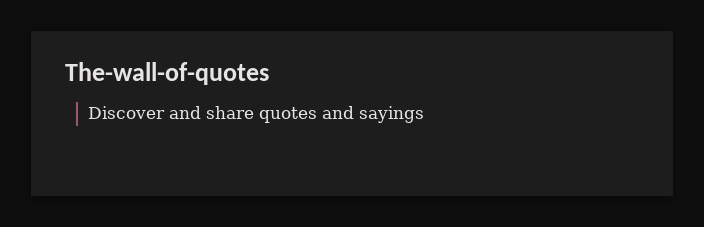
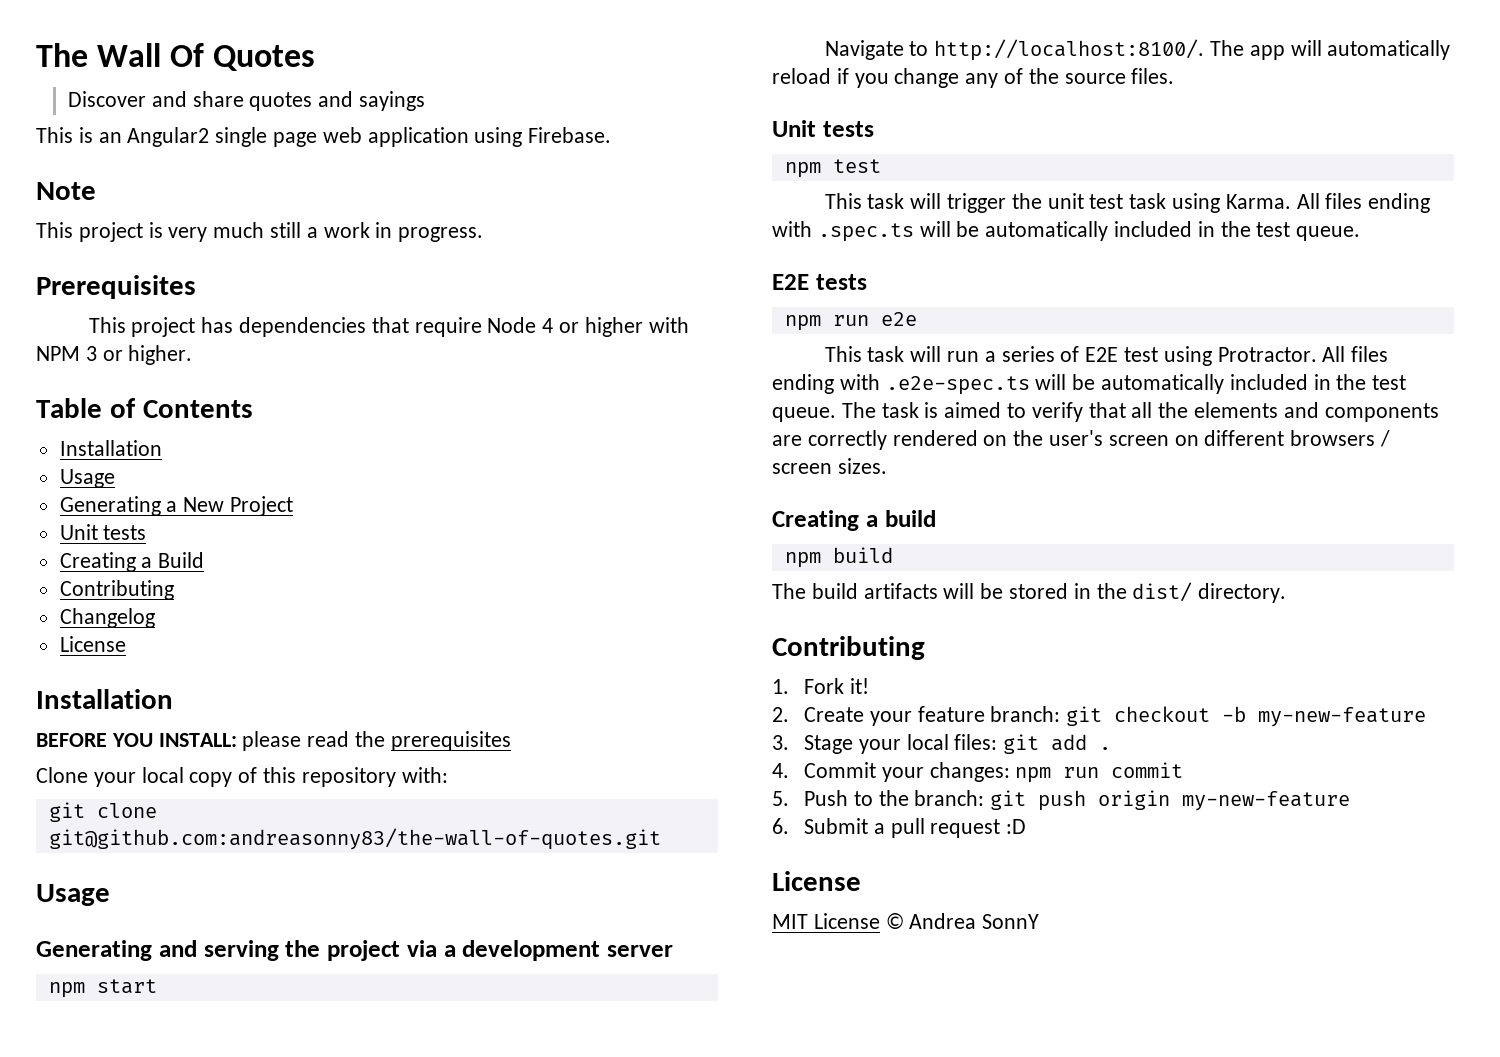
[65,62,269,85] The-wall-of-quotes -> [36,43,316,71] The Wall Of Quotes
(424, 114) none -> [36,127,612,147] [36,182,96,200] [36,222,484,242] [36,275,196,299] [88,317,689,337] [36,345,193,365] [36,398,253,418] [59,440,162,456] [59,469,115,488] [59,496,294,516] [59,524,147,540] [59,552,205,572] [59,580,174,600] [59,608,155,628] [59,636,126,652] [36,689,173,709] [36,731,511,751] [36,767,448,787] [48,802,157,822] [48,828,661,850] [36,884,110,906] [36,940,673,961] [48,979,157,998] [824,39,1451,61] [772,68,1175,88] [772,120,874,137] [784,159,881,178] [824,193,1431,213] [772,221,1361,242] [772,274,867,290] [784,312,917,331] [824,346,1389,366] [772,374,1407,395] [772,402,1439,422] [772,430,1391,450] [772,458,887,474] [772,510,936,531] [784,547,893,568] [772,582,1287,603] [772,636,925,660] [772,678,869,694] [772,706,1427,727] [772,734,1112,754] [772,762,1184,783] [772,790,1351,811] [772,818,1027,838] [772,871,861,891] [772,913,1040,929] // This is an Angular2 single page web application using Firebase. // Note // This project is very much still a work in progress. // Prerequisites // This project has dependencies that require Node 4 or higher with NPM 3 or higher. // Table of Contents // Installation // Usage // Generating a New Project // Unit tests // Creating a Build // Contributing // Changelog // License // Installation // BEFORE YOU INSTALL: please read the prerequisites // Clone your local copy of this repository with: // git clone git@github.com:andreasonny83/the-wall-of-quotes.git // Usage // Generating and serving the project via a development server // npm start // Navigate to http://localhost:8100/. The app will automatically reload if you change any of the source files. // Unit tests // npm test // This task will trigger the unit test task using Karma. All files ending with .spec.ts will be automatically included in the test queue. // E2E tests // npm run e2e // This task will run a series of E2E test using Protractor. All files ending with .e2e-spec.ts will be automatically included in the test queue. The task is aimed to verify that all the elements and components are correctly rendered on the user's screen on different browsers / screen sizes. // Creating a build // npm build // The build artifacts will be stored in the dist/ directory. // Contributing // 1. Fork it! // 2. Create your feature branch: git checkout -b my-new-feature // 3. Stage your local files: git add . // 4. Commit your changes: npm run commit // 5. Push to the branch: git push origin my-new-feature // 6. Submit a pull request :D // License // MIT License © Andrea SonnY

